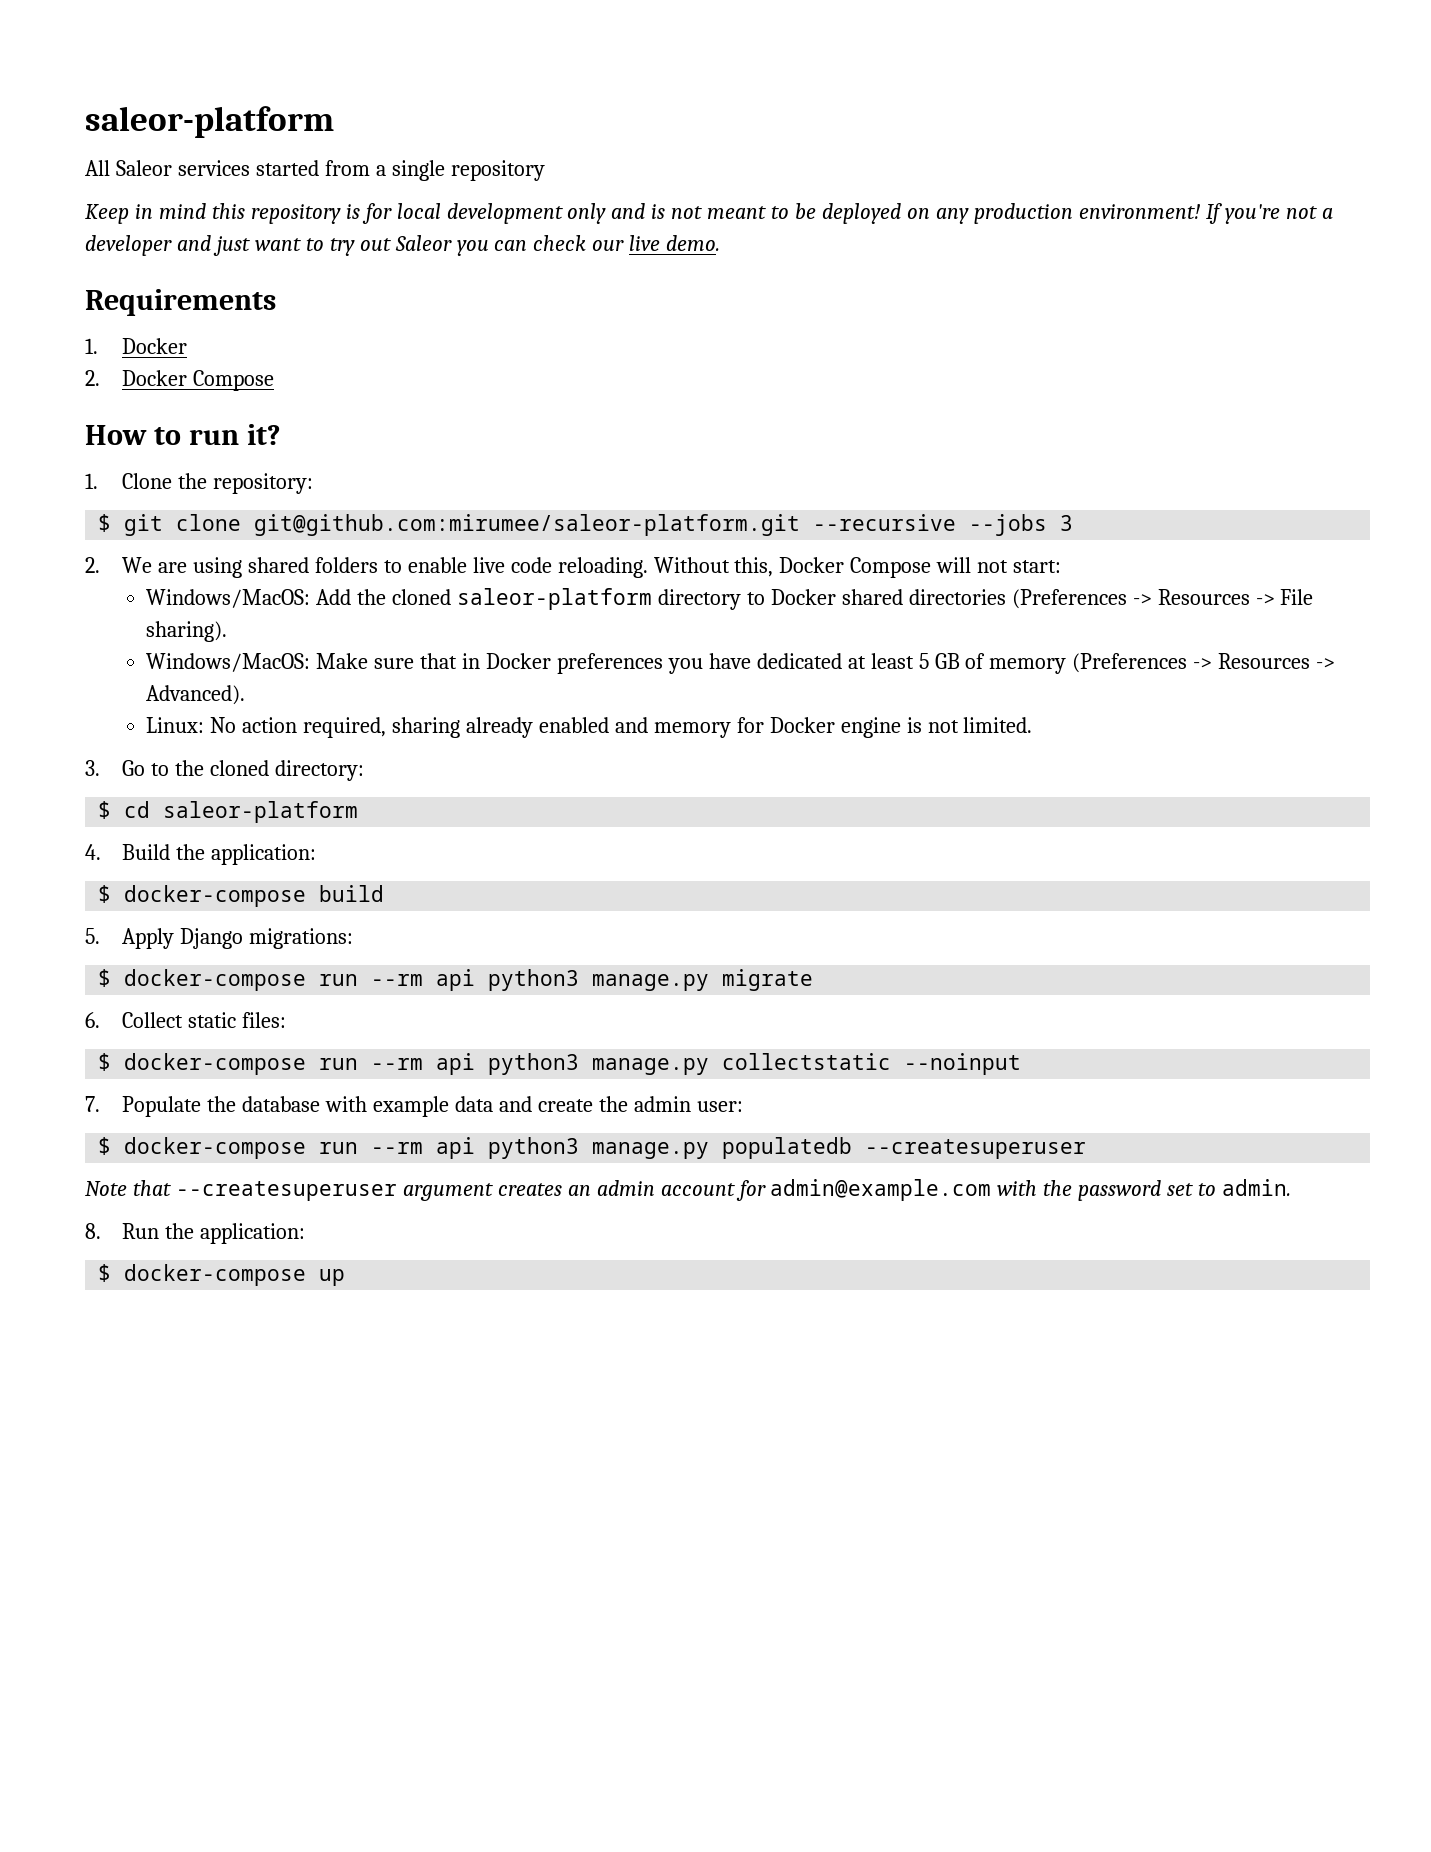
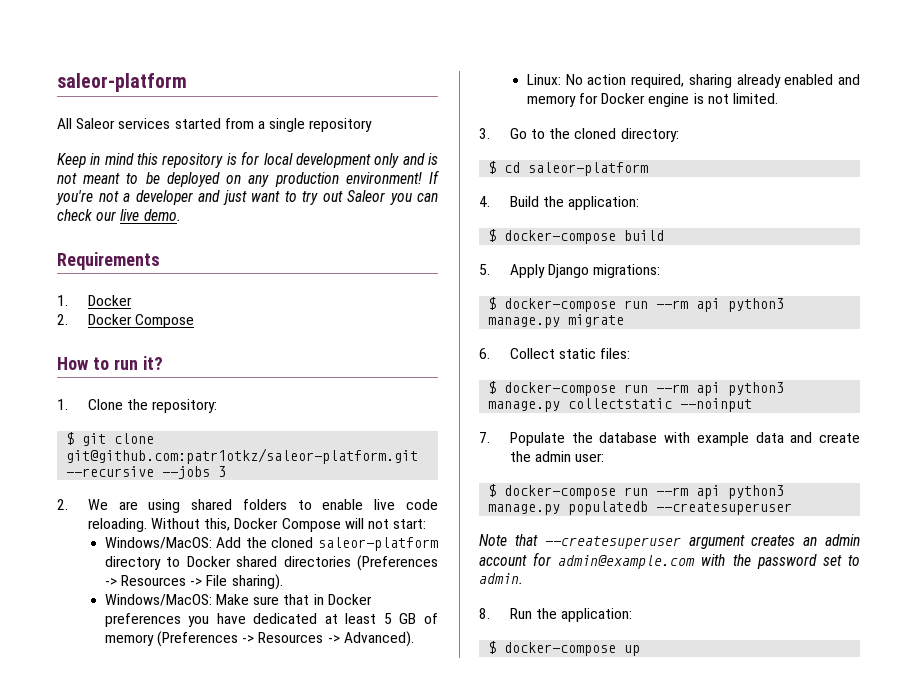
[254,514,801,536] git@github.com:mirumee/saleor-platform.git -> [66,448,419,464] git@github.com:patr1otkz/saleor-platform.git

